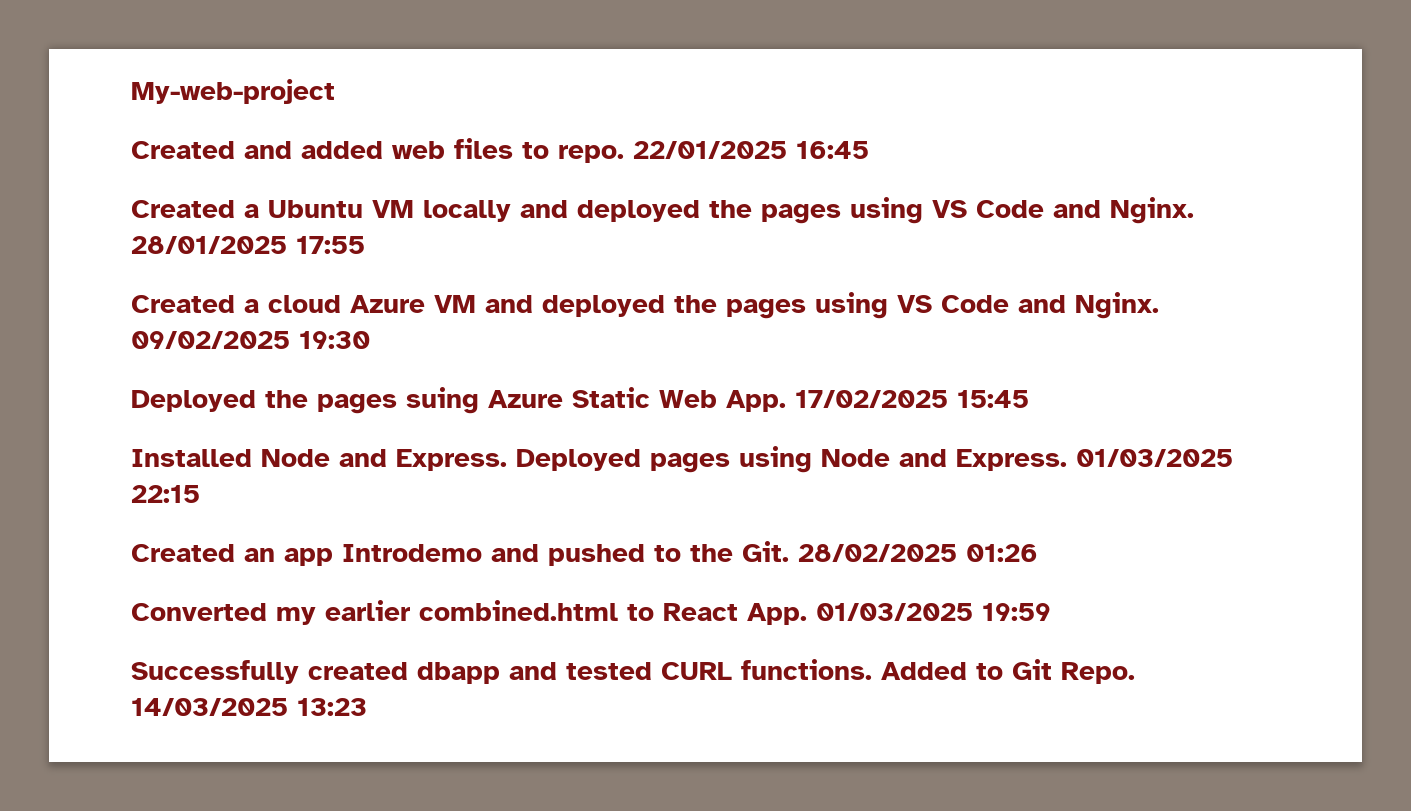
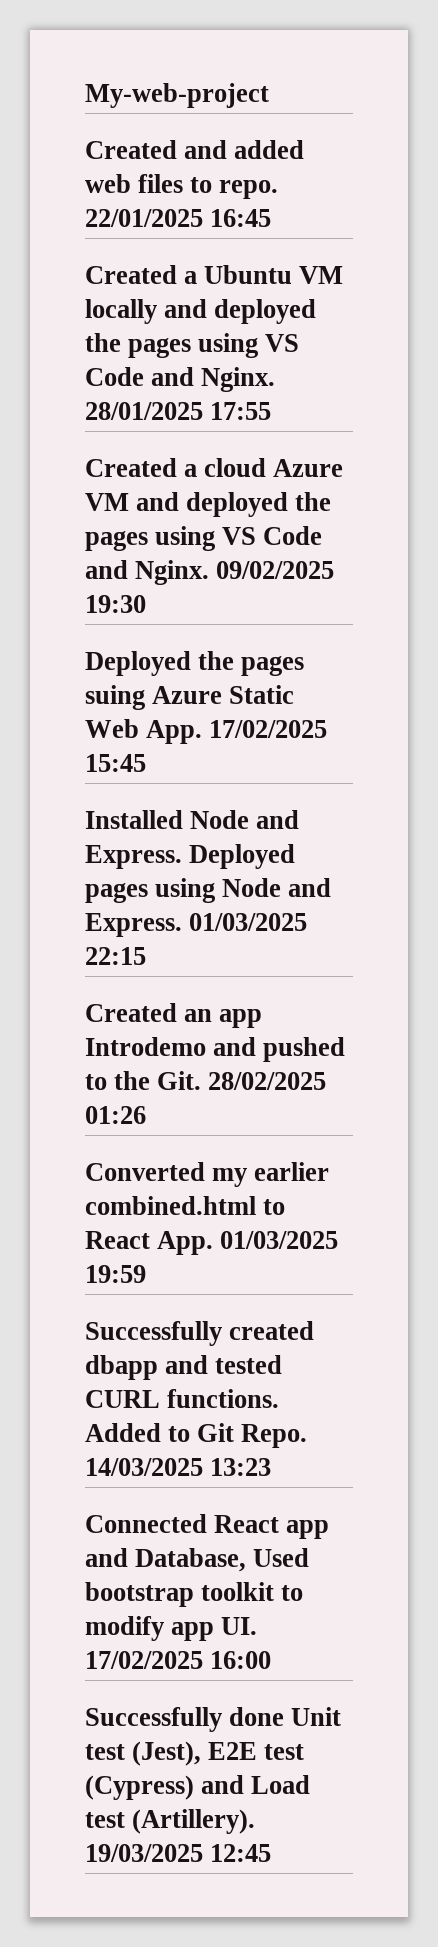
(367, 707) none -> [85,1514,330,1539] [85,1548,310,1572] [85,1582,304,1607] [85,1616,258,1641] [85,1651,272,1669] [85,1707,342,1732] [85,1741,305,1766] [85,1775,311,1800] [85,1809,256,1834] [85,1844,272,1862] // Connected React app and Database, Used bootstrap toolkit to modify app UI. 17/02/2025 16:00 // Successfully done Unit test (Jest), E2E test (Cypress) and Load test (Artillery). 19/03/2025 12:45

